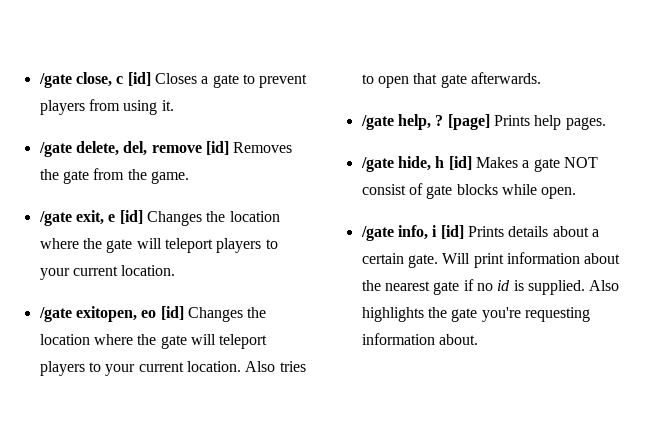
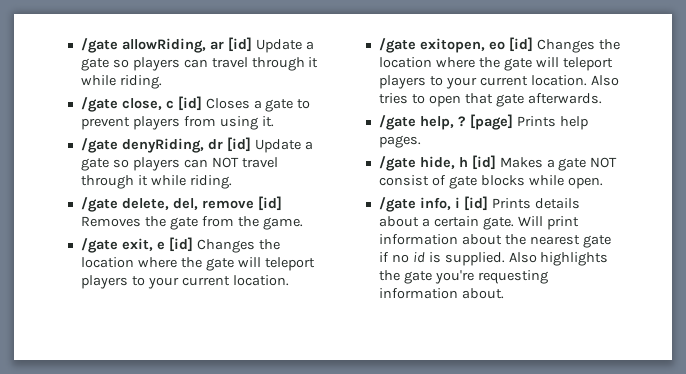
[38,73,72,88] /gate -> [80,37,314,53] [80,57,319,71] [80,75,162,89] [80,97,118,112] /gate allowRiding, ar [id] Update a gate so players can travel through it while riding. // /gate
(174, 105) none -> [80,137,313,153] [80,157,278,171] [80,175,232,189] // /gate denyRiding, dr [id] Update a gate so players can NOT travel through it while riding.

